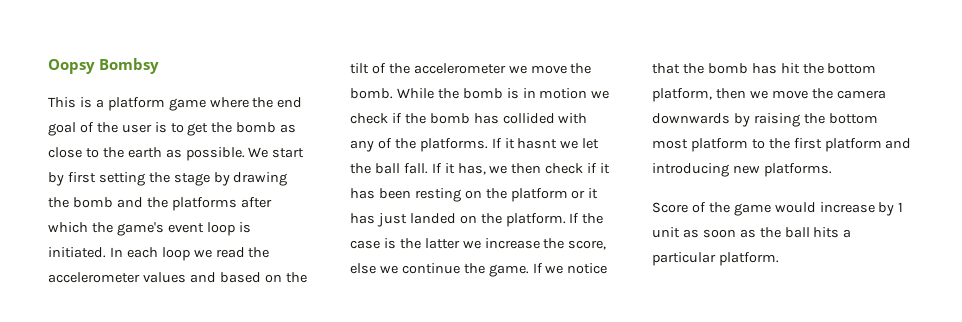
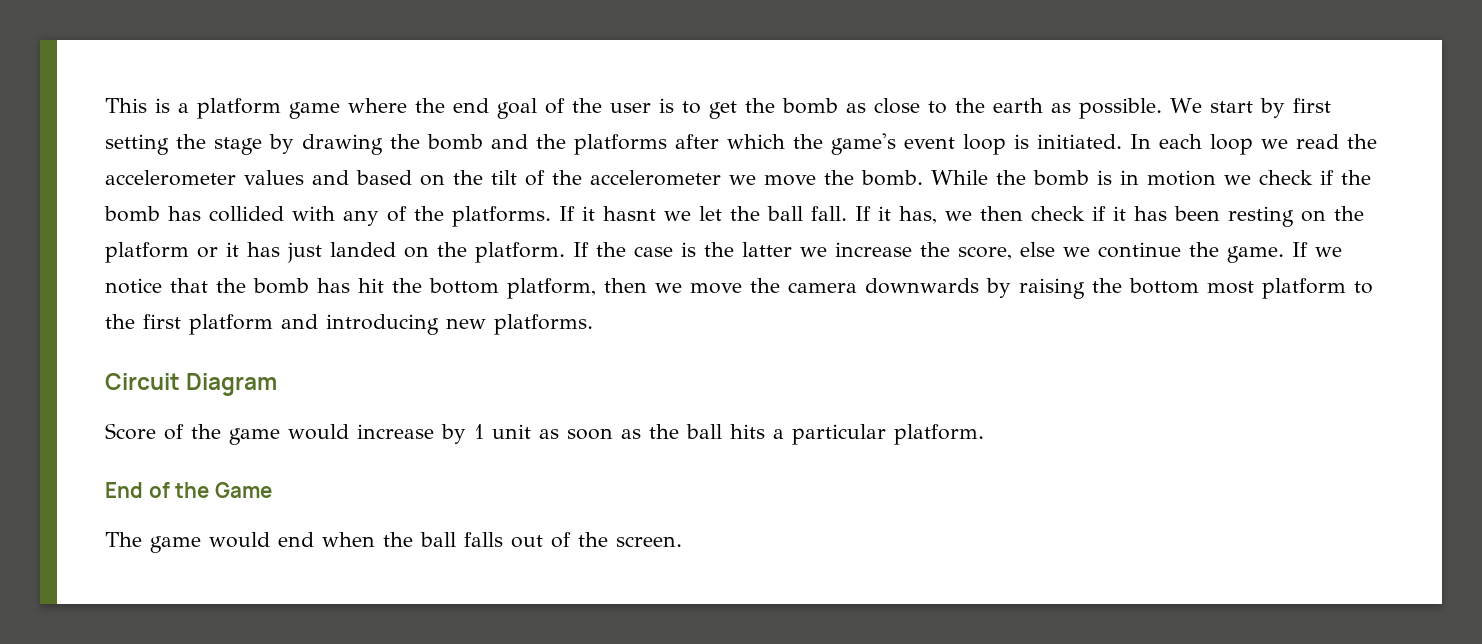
[48,58,160,74] Oopsy Bombsy // -> (105, 105) none
(832, 170) none -> [105,373,278,396] // Circuit Diagram
(779, 259) none -> [105,482,272,498] [105,532,682,553] // End of the Game // The game would end when the ball falls out of the screen.

